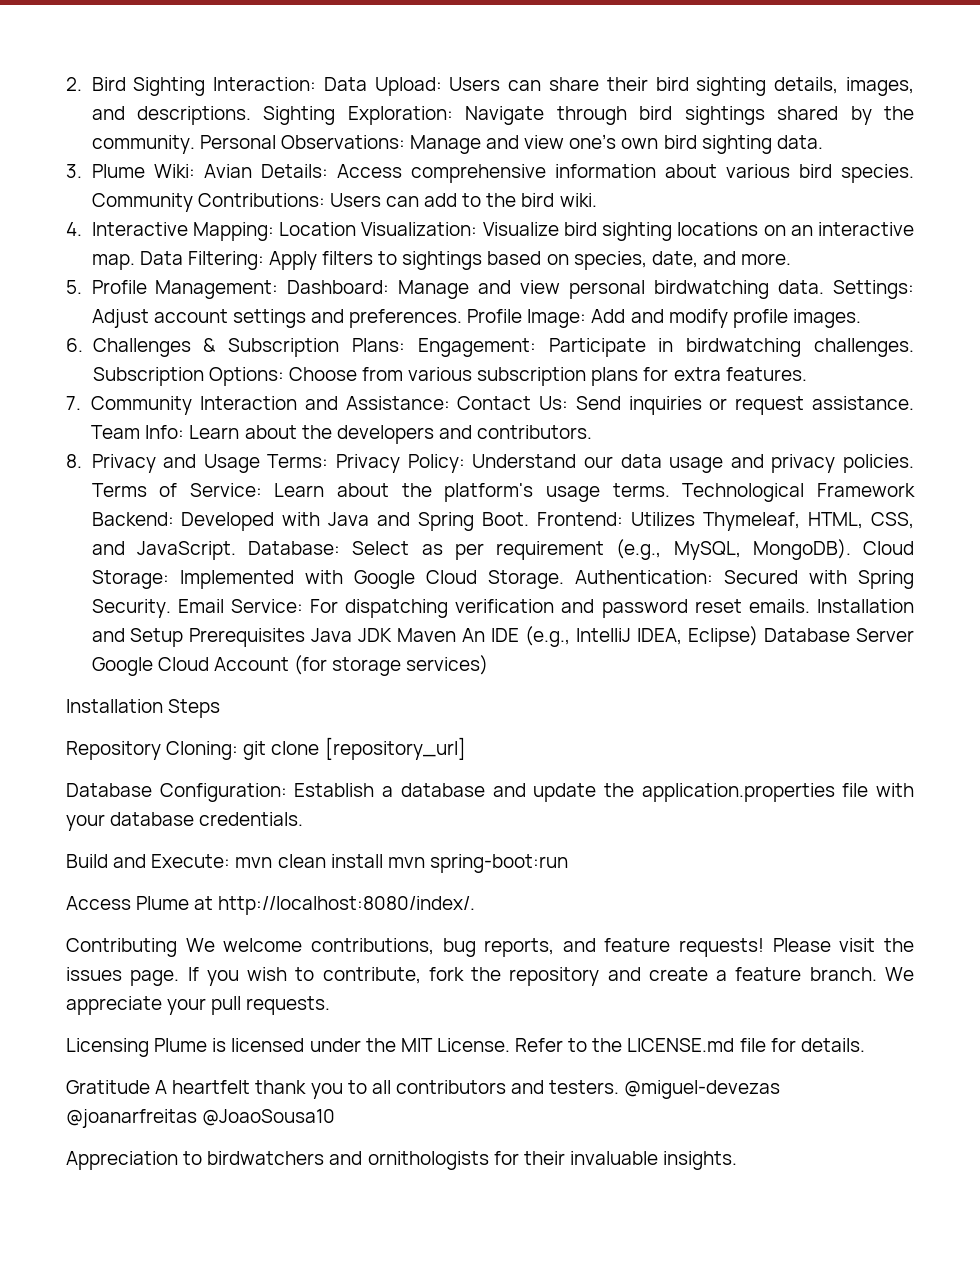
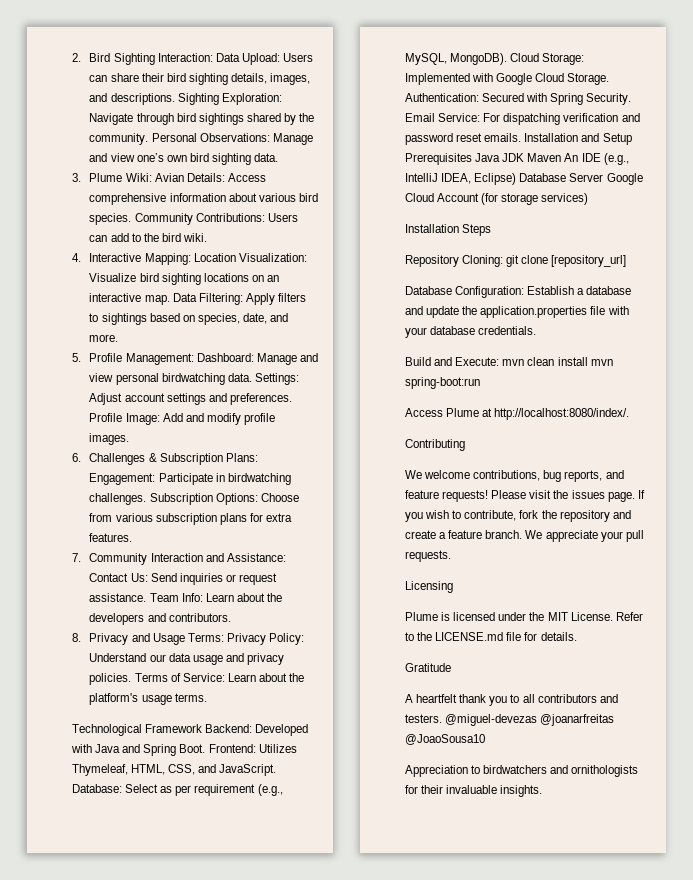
(670, 490) none -> (207, 697) //
(177, 947) none -> (465, 445) //
(149, 1047) none -> (453, 587) //
(150, 1087) none -> (451, 667) //

